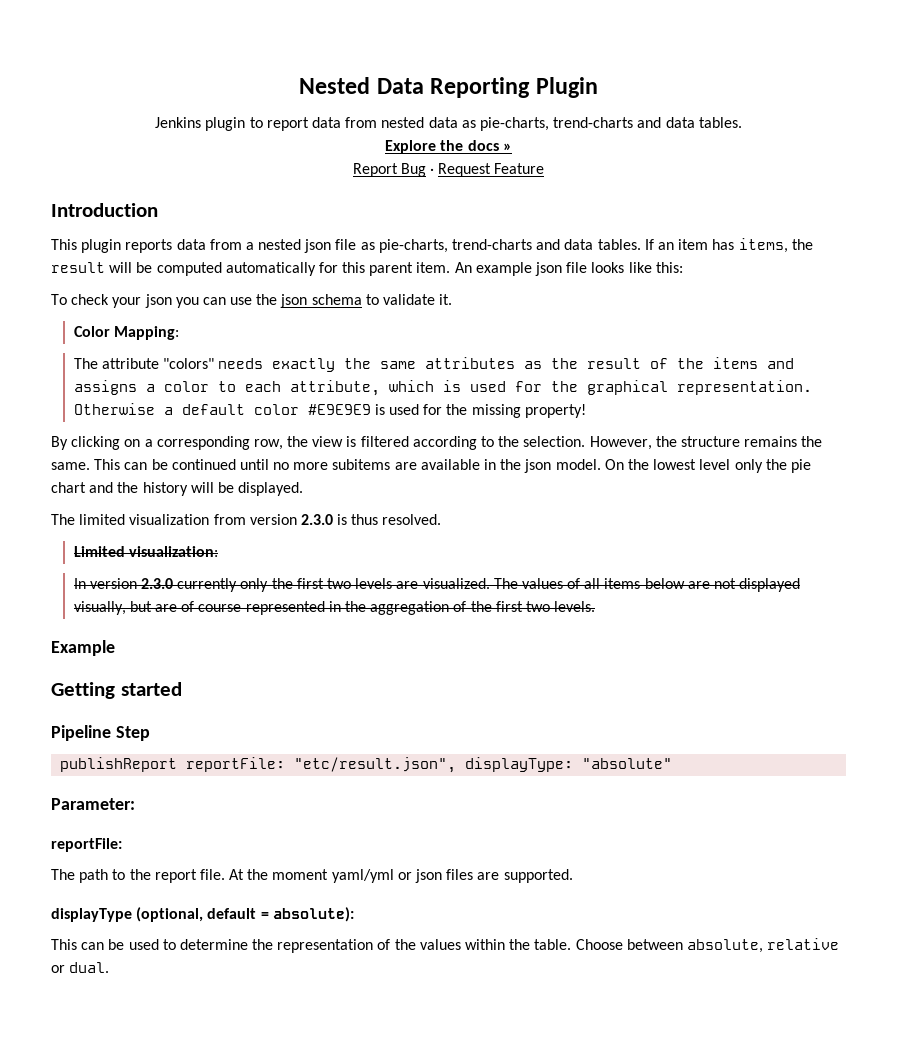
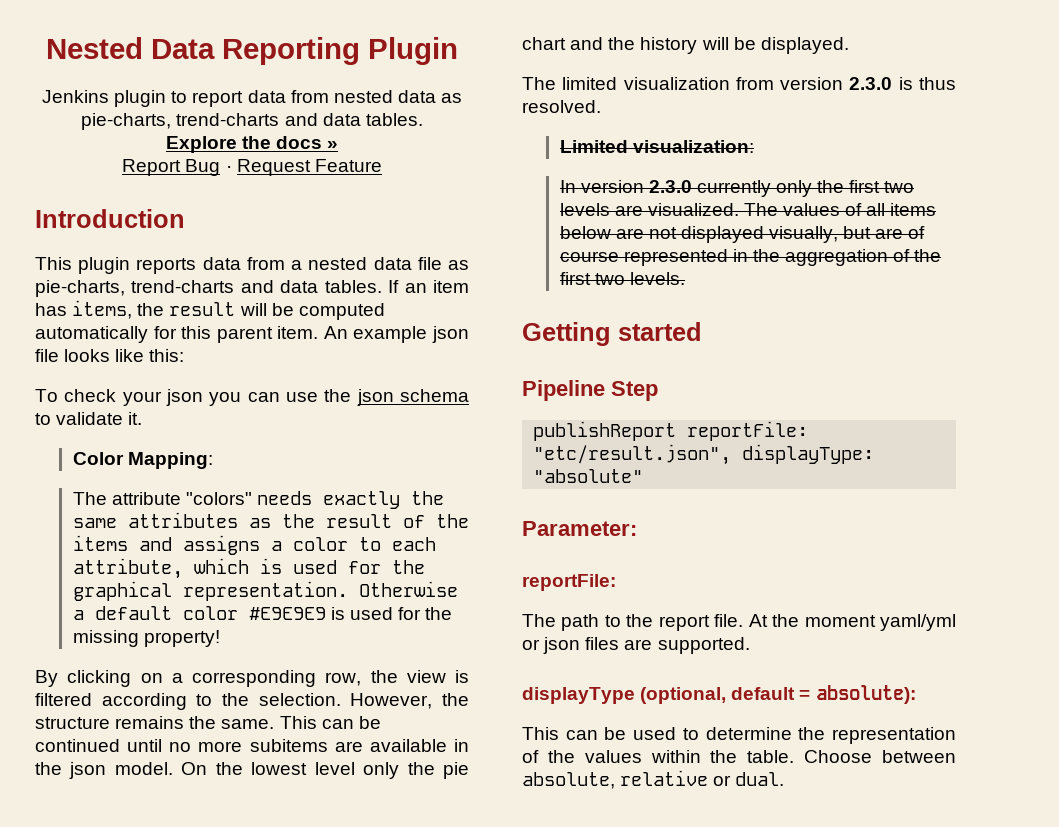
[304,239,332,253] json -> [373,257,412,270] data
[51,640,115,656] // Example -> (685, 278) none

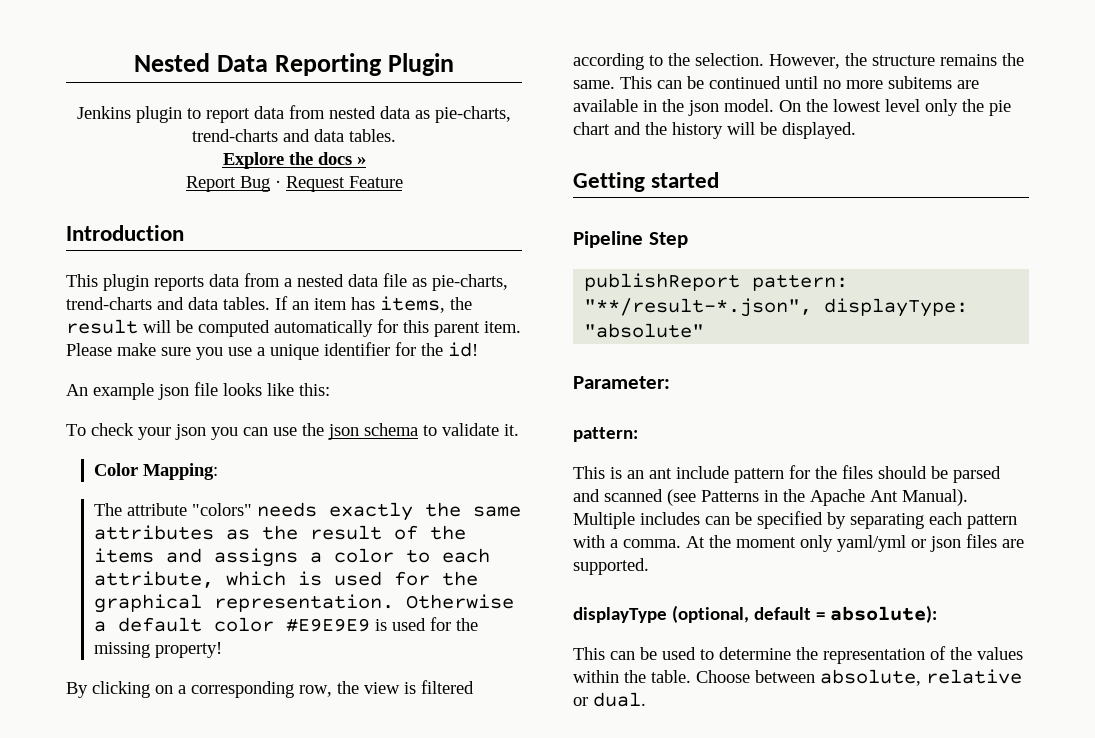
(319, 332) none -> [66,342,478,360] Please make sure you use a unique identifier for the id! //
[522,77,956,90] [522,100,601,113] [559,140,754,153] [559,180,915,197] [559,203,937,216] [559,226,926,243] [559,249,942,266] [559,272,685,285] // The limited visualization from version 2.3.0 is thus resolved. // Limited visualization: // In version 2.3.0 currently only the first two levels are visualized. The values of all items below are not displayed visually, but are of course represented in the aggregation of the first two levels. -> (856, 130) none
[687,421,809,441] [533,444,732,465] reportFile: "etc/result.json", -> [752,274,849,291] [584,298,813,317] pattern: "**/result-*.json",
[522,574,616,591] [522,614,744,631] reportFile: // The path to the report file. -> [573,427,638,442] [573,465,1001,483] [573,489,968,506] [573,511,1017,529] [573,535,681,548] pattern: // This is an ant include pattern for the files should be parsed and scanned (see Patterns in the Apache Ant Manual). Multiple includes can be specified by separating each pattern with a comma.
(876, 621) none -> [800,535,833,552] only

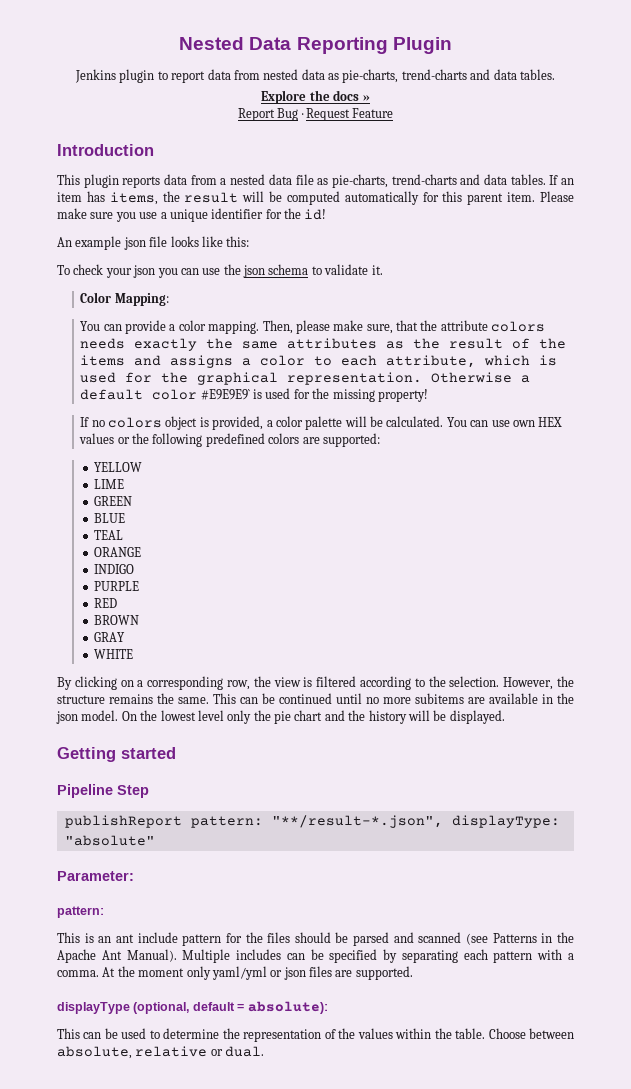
[94,503,253,516] The attribute "colors" -> [80,320,546,334] You can provide a color mapping. Then, please make sure, that the attribute colors
[286,618,371,632] #E9E9E9 -> [200,389,250,400] #E9E9E9`
(223, 650) none -> [80,416,563,430] [79,433,380,447] [94,462,143,472] [94,479,125,489] [94,496,133,506] [94,513,126,523] [94,530,124,540] [94,547,142,557] [94,564,135,574] [94,581,140,591] [94,598,118,608] [94,615,140,625] [94,632,126,642] [94,649,134,659] // If no colors object is provided, a color palette will be calculated. You can use own HEX values or the following predefined colors are supported: // YELLOW // LIME // GREEN // BLUE // TEAL // ORANGE // INDIGO // PURPLE // RED // BROWN // GRAY // WHITE

